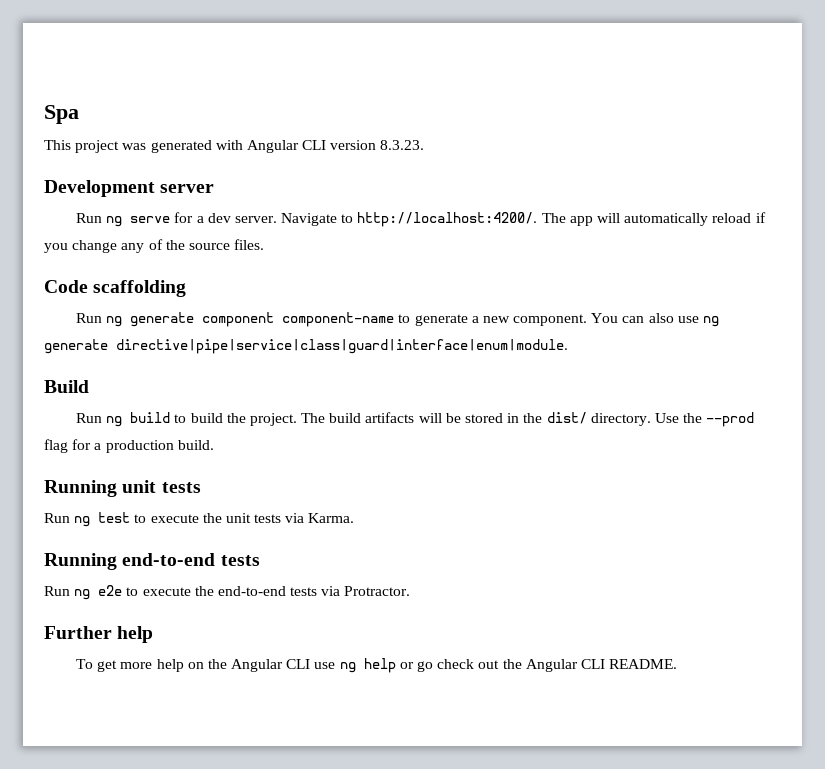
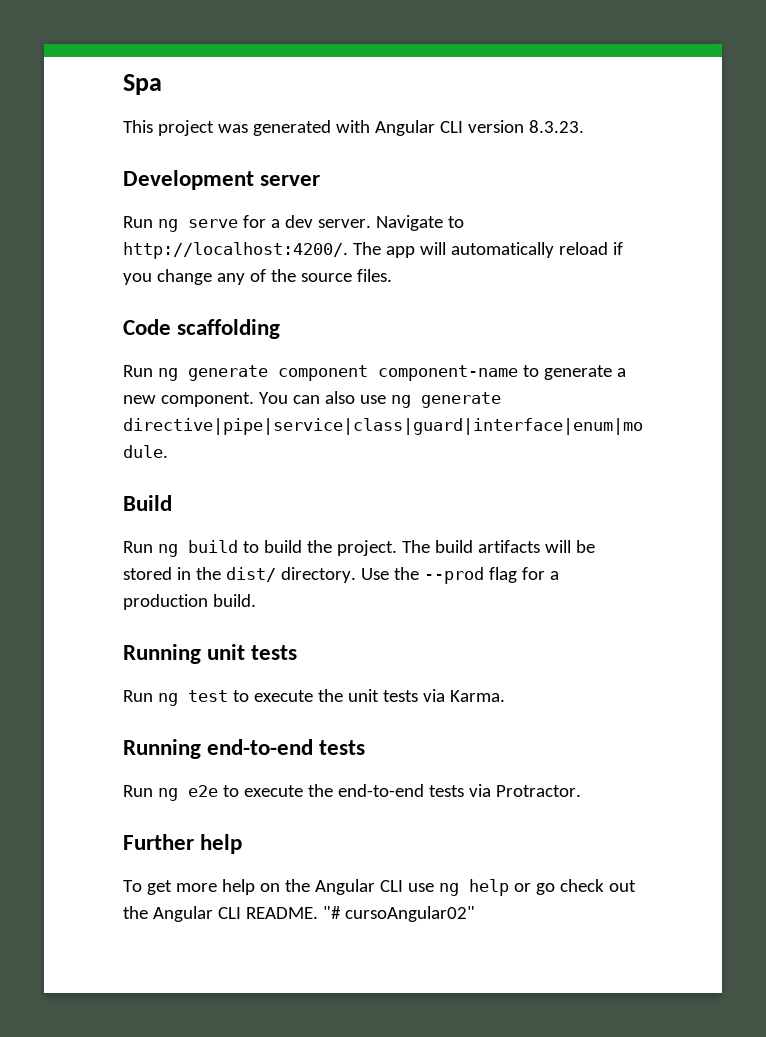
(678, 664) none -> [322,906,475,922] "# cursoAngular02"

